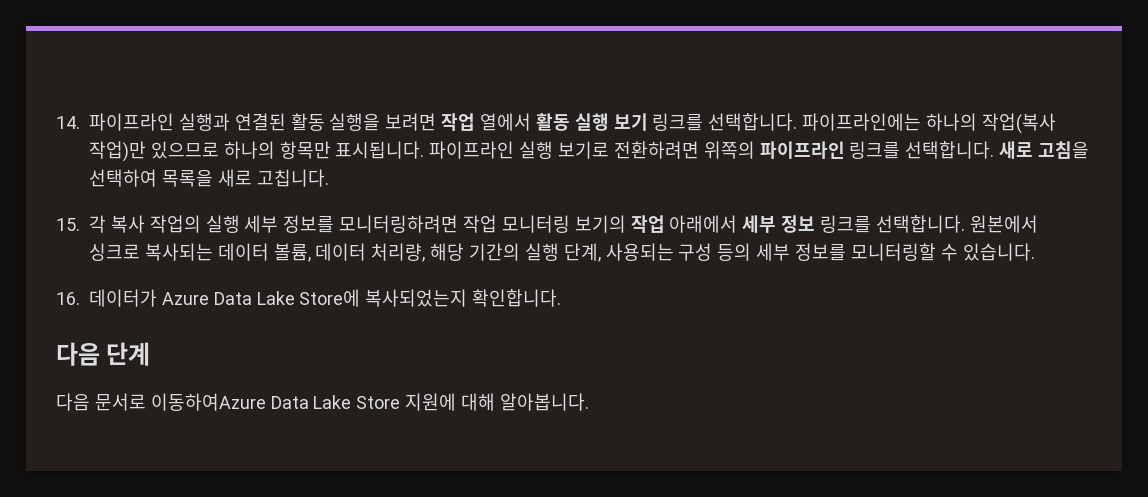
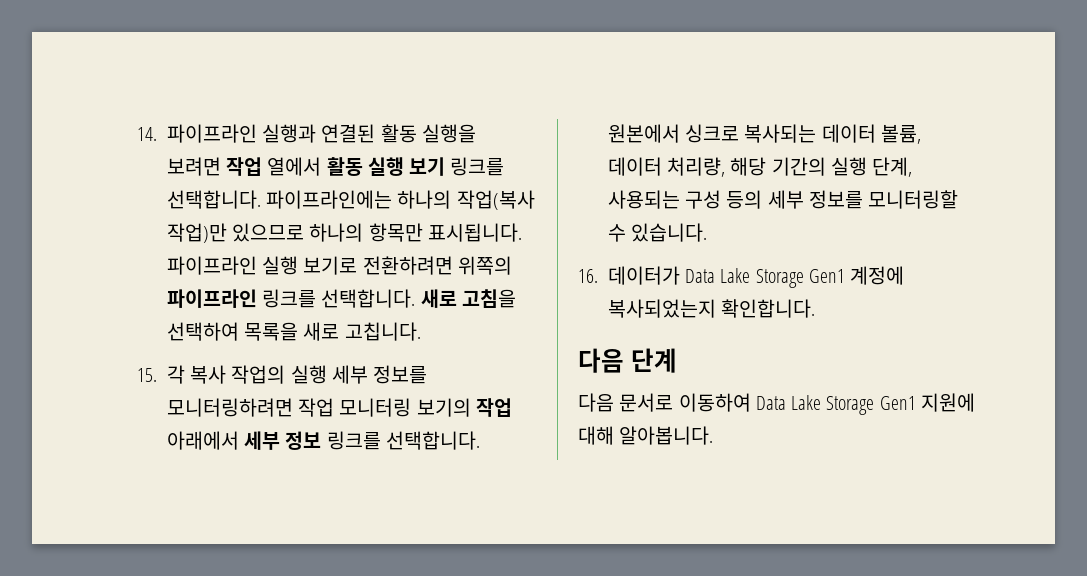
[161,289,361,307] Azure Data Lake Store에 -> [685,266,905,288] Data Lake Storage Gen1 계정에
[150,393,401,411] 이동하여Azure Data Lake Store -> [678,393,916,415] 이동하여 Data Lake Storage Gen1

